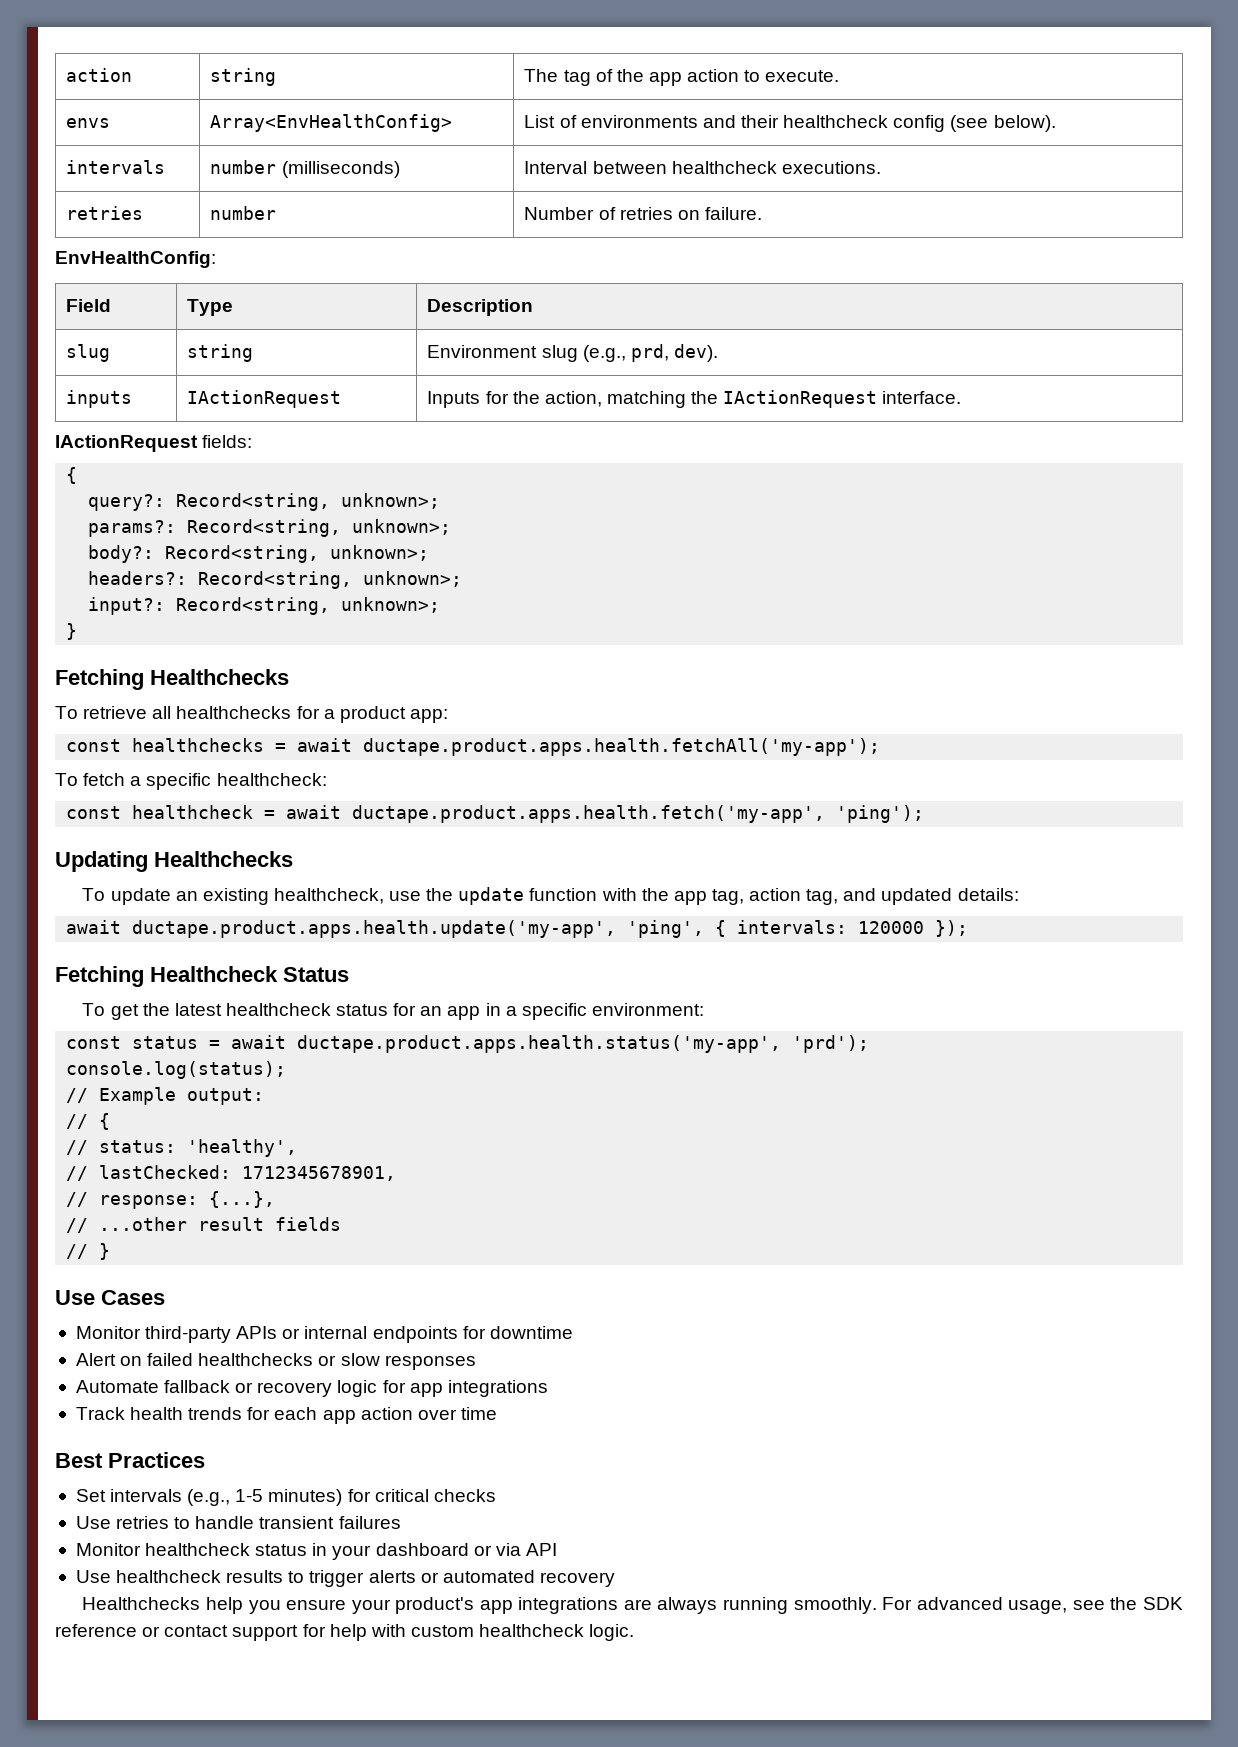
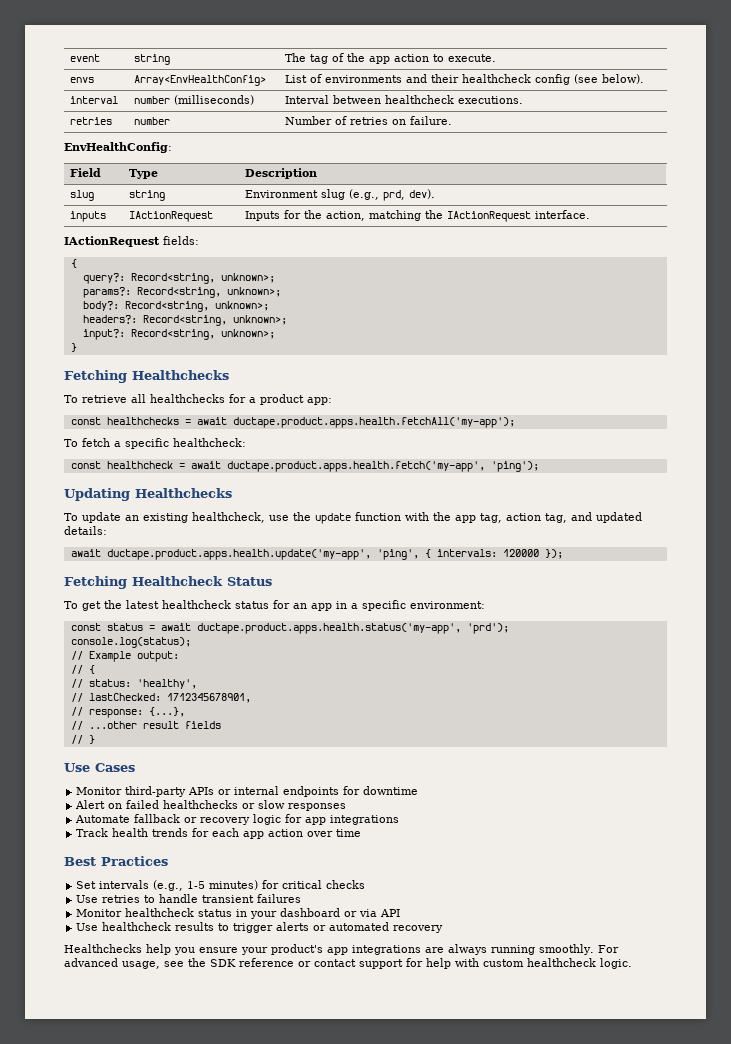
[66,68,133,82] action -> [70,54,101,62] event
[66,160,166,174] intervals -> [70,96,119,104] interval

